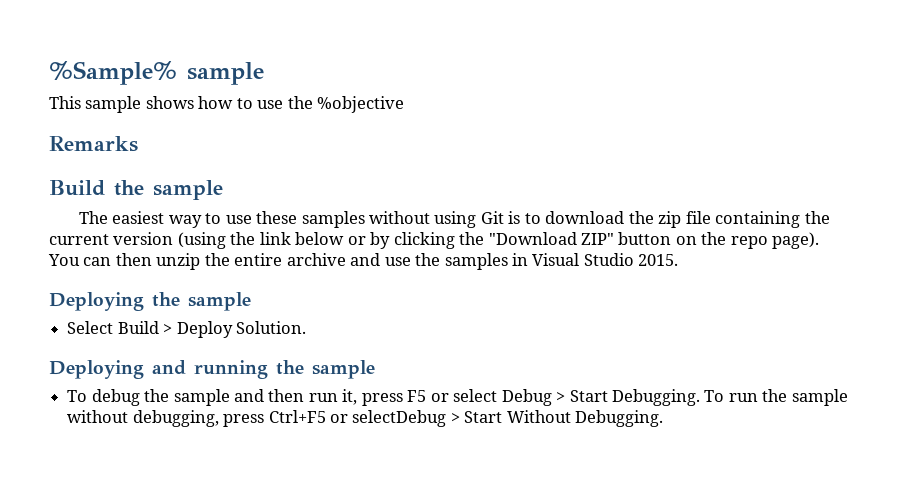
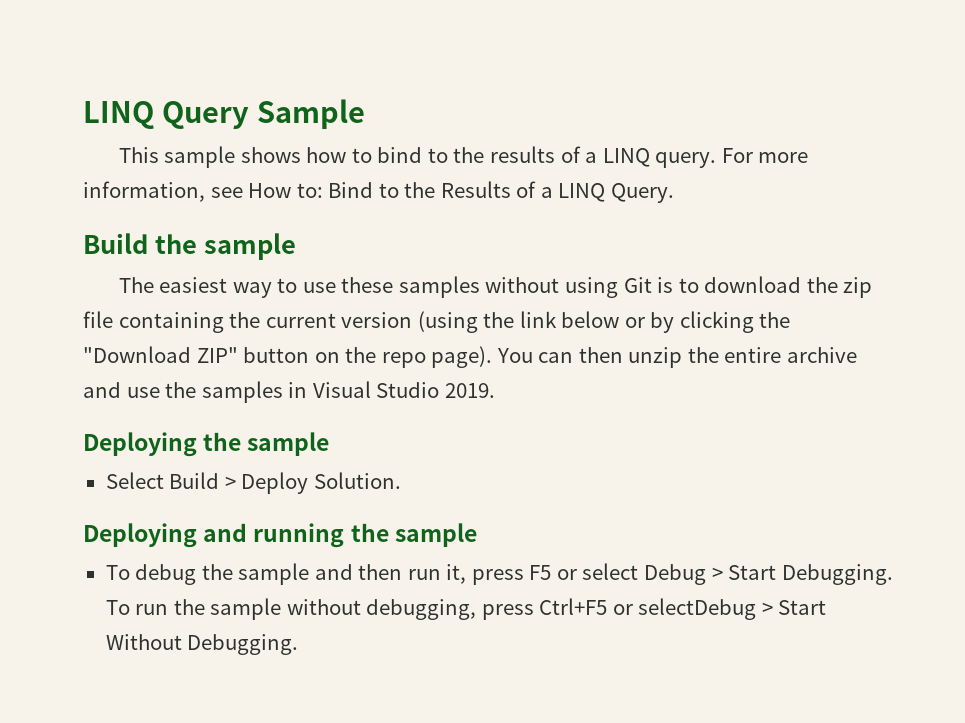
[49,60,264,85] %Sample% sample -> [83,99,365,129] LINQ Query Sample
[257,96,405,113] [49,136,138,152] use the %objective // Remarks -> [377,146,809,168] [83,181,674,203] bind to the results of a LINQ query. For more information, see How to: Bind to the Results of a LINQ Query.
[638,254,679,266] 2015. -> [444,383,495,398] 2019.

